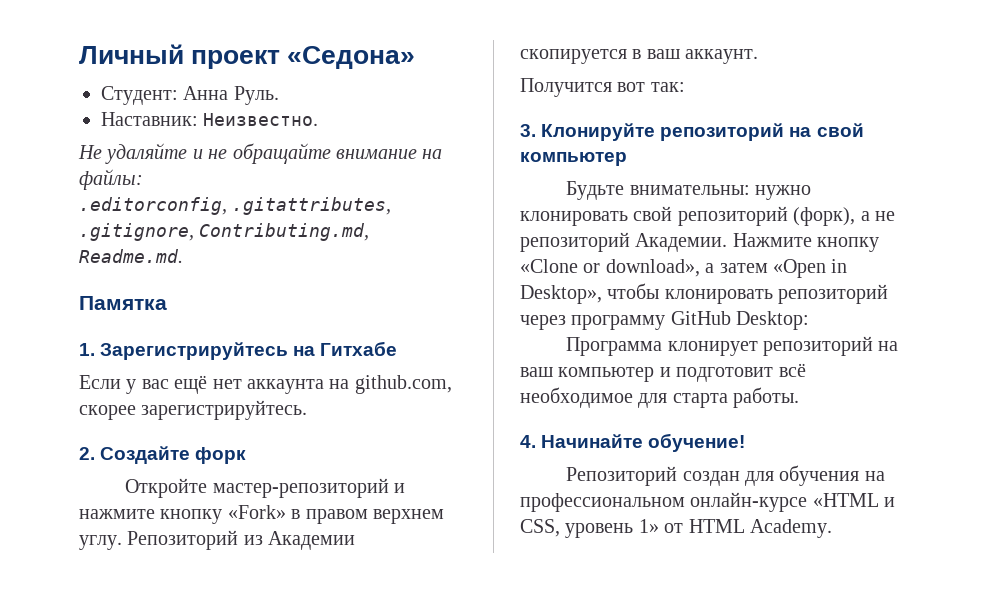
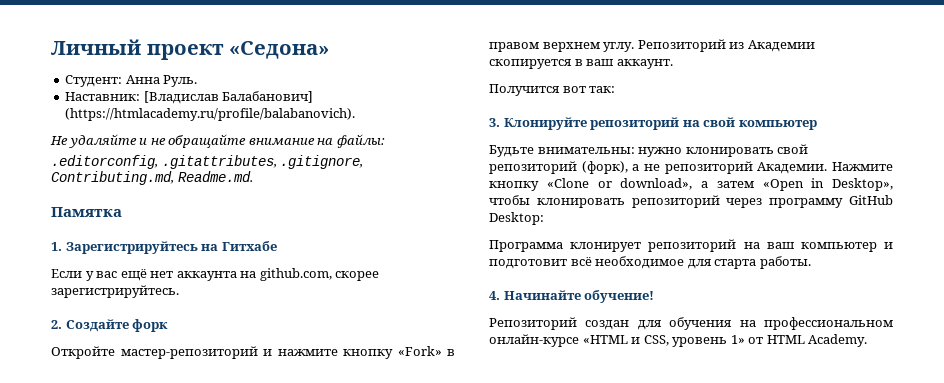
[203,113,319,126] Неизвестно. -> [143,91,314,104] [65,108,356,121] [Владислав Балабанович] (https://htmlacademy.ru/profile/balabanovich).

